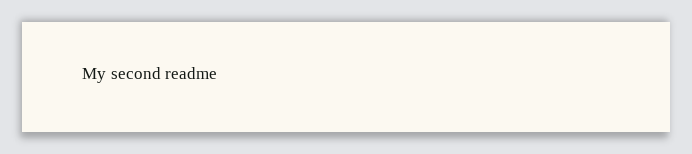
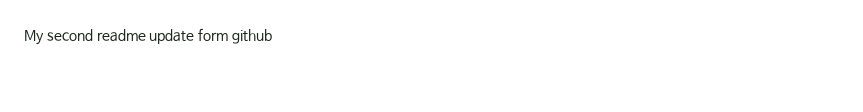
(218, 73) none -> [149,28,272,44] update form github

